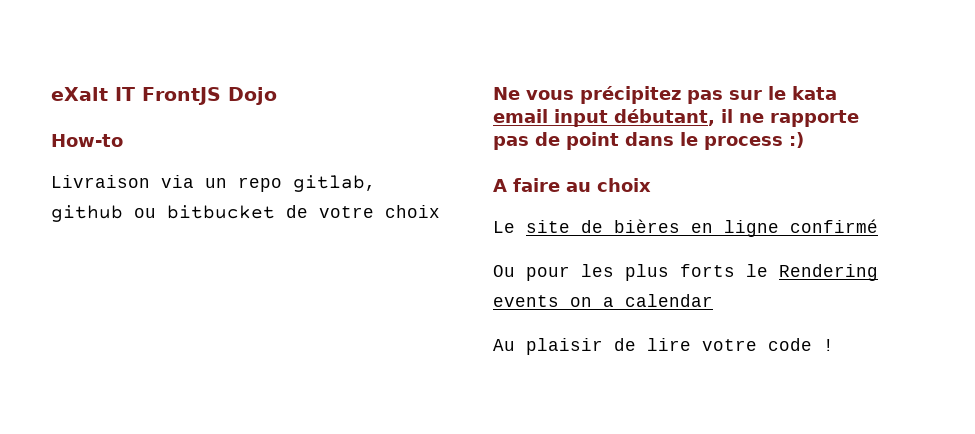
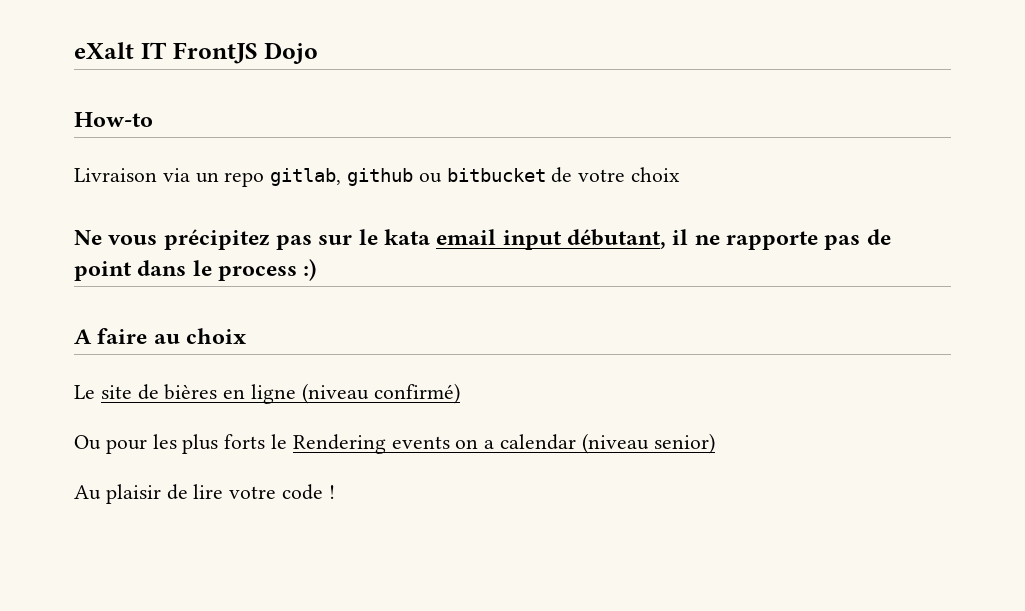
[790,219,878,233] confirmé -> [301,383,460,404] (niveau confirmé)
(713, 300) none -> [581,433,715,454] (niveau senior)

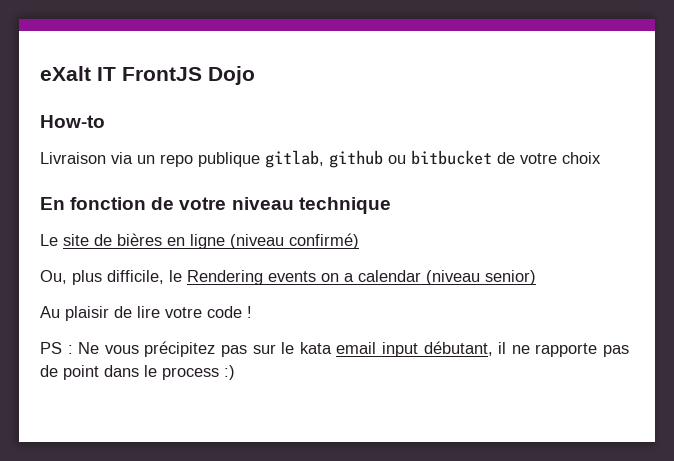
(265, 179) none -> [198,152,260,167] publique
(681, 174) none -> [40,197,391,214] [40,233,359,249] [40,270,536,285] [40,306,252,321] [40,342,73,354] En fonction de votre niveau technique // Le site de bières en ligne (niveau confirmé) // Ou, plus difficile, le Rendering events on a calendar (niveau senior) // Au plaisir de lire votre code ! // PS :
[74,328,247,344] [74,383,460,404] [74,433,715,454] [74,484,335,504] // A faire au choix // Le site de bières en ligne (niveau confirmé) // Ou pour les plus forts le Rendering events on a calendar (niveau senior) // Au plaisir de lire votre code ! -> (235, 372) none

